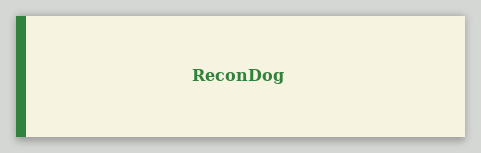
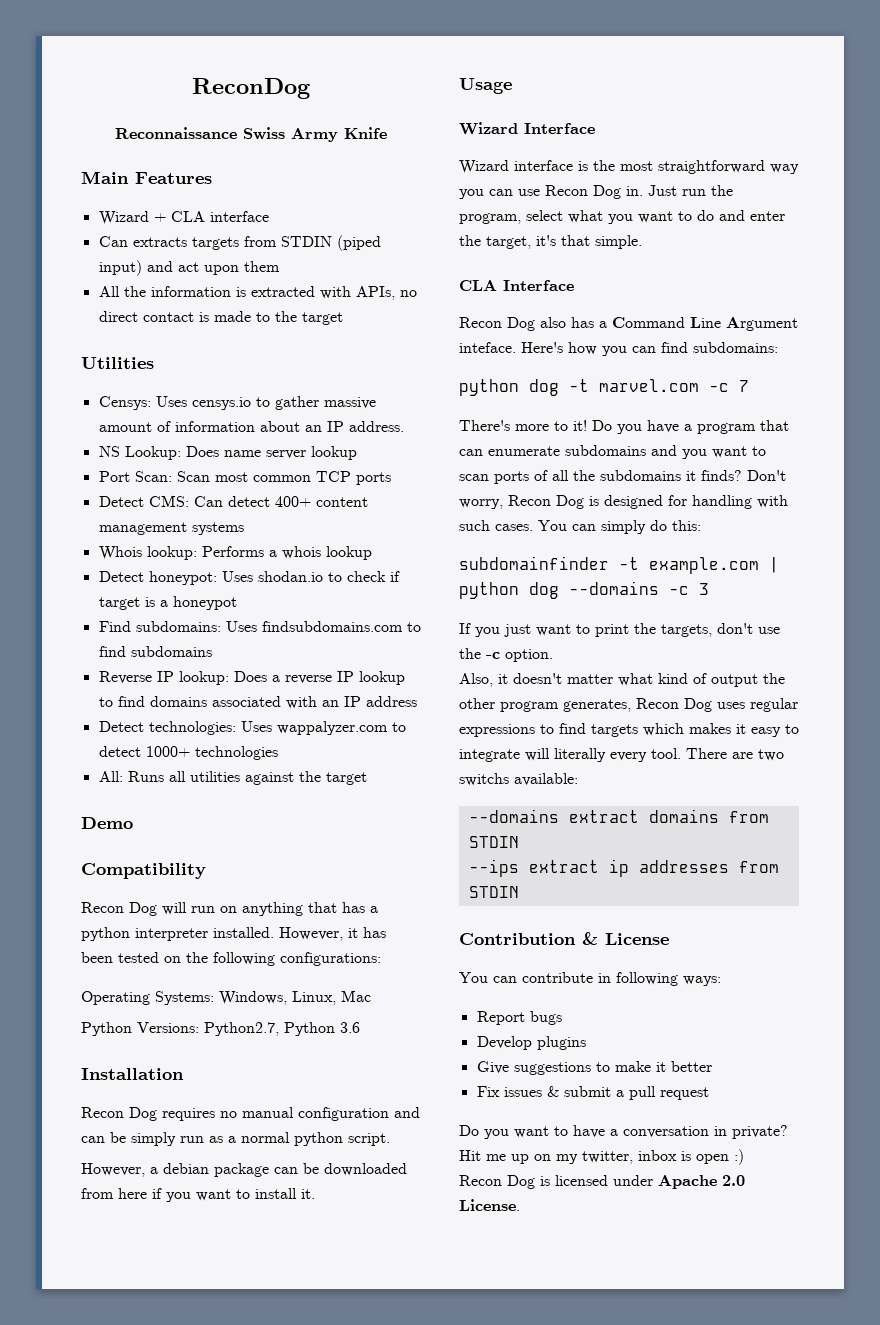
(284, 76) none -> [115,127,387,142] [81,171,212,184] [98,211,269,225] [98,235,381,251] [98,260,280,276] [98,286,417,300] [98,311,343,325] [81,357,154,369] [98,396,376,410] [98,421,404,432] [98,446,357,460] [98,471,391,485] [98,495,368,507] [98,522,244,535] [98,546,372,560] [98,571,400,585] [98,596,237,610] [98,621,421,632] [98,646,212,657] [98,671,405,685] [98,696,417,709] [98,721,406,735] [98,746,278,760] [98,771,367,785] [81,817,133,829] [81,863,206,879] [81,902,378,916] [81,927,386,941] [81,952,381,966] [81,990,371,1005] [81,1022,360,1036] [81,1068,184,1080] [81,1107,420,1121] [81,1132,390,1146] [81,1163,407,1177] [81,1188,315,1202] [459,78,512,94] [459,122,595,135] [459,160,799,174] [459,185,733,199] [459,210,785,224] [459,235,642,249] [459,280,574,291] [459,317,798,331] [459,342,778,356] [459,379,749,396] [459,420,789,434] [459,445,766,459] [459,470,786,484] [459,495,788,509] [459,520,701,534] [459,556,779,574] [459,581,709,599] [459,623,780,637] [459,648,553,662] [459,673,785,687] [459,698,798,712] [459,723,799,737] [459,748,784,762] [459,773,578,786] [468,809,769,823] [468,836,519,848] [468,859,779,877] [468,886,519,898] [459,932,669,945] [459,972,721,986] [476,1011,562,1025] [476,1036,586,1050] [476,1061,712,1075] [476,1086,709,1100] [459,1125,788,1139] [459,1149,744,1165] [459,1175,745,1189] [459,1199,520,1211] // Reconnaissance Swiss Army Knife // Main Features // Wizard + CLA interface // Can extracts targets from STDIN (piped input) and act upon them // All the information is extracted with APIs, no direct contact is made to the target // Utilities // Censys: Uses censys.io to gather massive amount of information about an IP address. // NS Lookup: Does name server lookup // Port Scan: Scan most common TCP ports // Detect CMS: Can detect 400+ content management systems // Whois lookup: Performs a whois lookup // Detect honeypot: Uses shodan.io to check if target is a honeypot // Find subdomains: Uses findsubdomains.com to find subdomains // Reverse IP lookup: Does a reverse IP lookup to find domains associated with an IP address // Detect technologies: Uses wappalyzer.com to detect 1000+ technologies // All: Runs all utilities against the target // Demo // Compatibility // Recon Dog will run on anything that has a python interpreter installed. However, it has been tested on the following configurations: // Operating Systems: Windows, Linux, Mac // Python Versions: Python2.7, Python 3.6 // Installation // Recon Dog requires no manual configuration and can be simply run as a normal python script. // However, a debian package can be downloaded from here if you want to install it. // Usage // Wizard Interface // Wizard interface is the most straightforward way you can use Recon Dog in. Just run the program, select what you want to do and enter the target, it's that simple. // CLA Interface // Recon Dog also has a Command Line Argument inteface. Here's how you can find subdomains: // python dog -t marvel.com -c 7 // There's more to it! Do you have a program that can enumerate subdomains and you want to scan ports of all the subdomains it finds? Don't worry, Recon Dog is designed for handling with such cases. You can simply do this: // subdomainfinder -t example.com | python dog --domains -c 3 // If you just want to print the targets, don't use the -c option. // Also, it doesn't matter what kind of output the other program generates, Recon Dog uses regular expressions to find targets which makes it easy to integrate will literally every tool. There are two switchs available: // --domains extract domains from STDIN // --ips extract ip addresses from STDIN // Contribution & License // You can contribute in following ways: // Report bugs // Develop plugins // Give suggestions to make it better // Fix issues & submit a pull request // Do you want to have a conversation in private? Hit me up on my twitter, inbox is open :) // Recon Dog is licensed under Apache 2.0 License.

